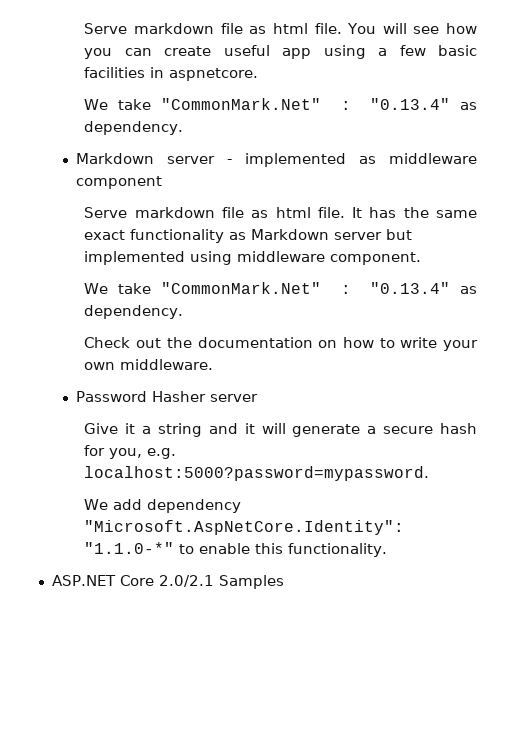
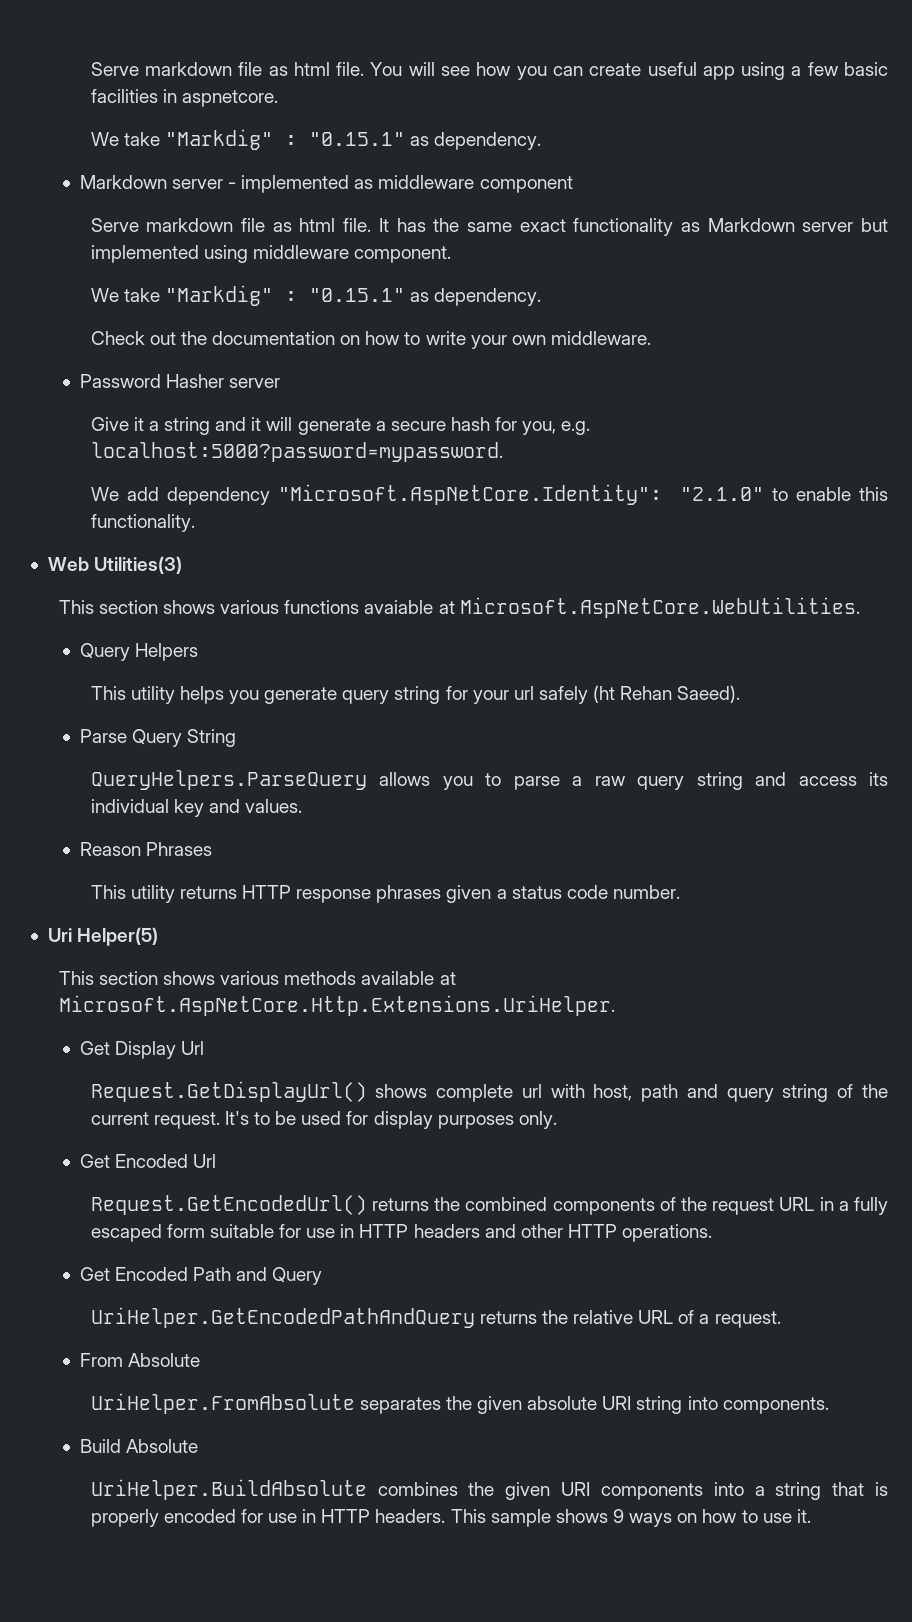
[161,98,451,110] "CommonMark.Net" : "0.13.4" -> [164,129,405,150] "Markdig" : "0.15.1"
[161,282,451,294] "CommonMark.Net" : "0.13.4" -> [164,285,405,306] "Markdig" : "0.15.1"
[84,542,175,554] "1.1.0-*" -> [680,487,765,501] "2.1.0"
[51,575,284,589] ASP.NET Core 2.0/2.1 Samples -> [47,556,183,574] [58,597,860,618] [79,643,198,661] [90,685,741,704] [79,729,236,747] [90,770,888,790] [90,799,303,817] [79,842,212,856] [90,885,680,903] [47,927,159,946] [58,971,456,985] [58,995,615,1016] [79,1041,204,1059] [90,1081,889,1102] [90,1111,557,1129] [79,1154,216,1168] [90,1195,888,1215] [90,1224,713,1242] [79,1267,323,1285] [90,1307,781,1328] [79,1353,200,1367] [90,1393,829,1414] [79,1439,198,1453] [90,1479,888,1500] [90,1509,811,1527] Web Utilities(3) // This section shows various functions avaiable at Microsoft.AspNetCore.WebUtilities. // Query Helpers // This utility helps you generate query string for your url safely (ht Rehan Saeed). // Parse Query String // QueryHelpers.ParseQuery allows you to parse a raw query string and access its individual key and values. // Reason Phrases // This utility returns HTTP response phrases given a status code number. // Uri Helper(5) // This section shows various methods available at Microsoft.AspNetCore.Http.Extensions.UriHelper. // Get Display Url // Request.GetDisplayUrl() shows complete url with host, path and query string of the current request. It's to be used for display purposes only. // Get Encoded Url // Request.GetEncodedUrl() returns the combined components of the request URL in a fully escaped form suitable for use in HTTP headers and other HTTP operations. // Get Encoded Path and Query // UriHelper.GetEncodedPathAndQuery returns the relative URL of a request. // From Absolute // UriHelper.FromAbsolute separates the given absolute URI string into components. // Build Absolute // UriHelper.BuildAbsolute combines the given URI components into a string that is properly encoded for use in HTTP headers. This sample shows 9 ways on how to use it.

